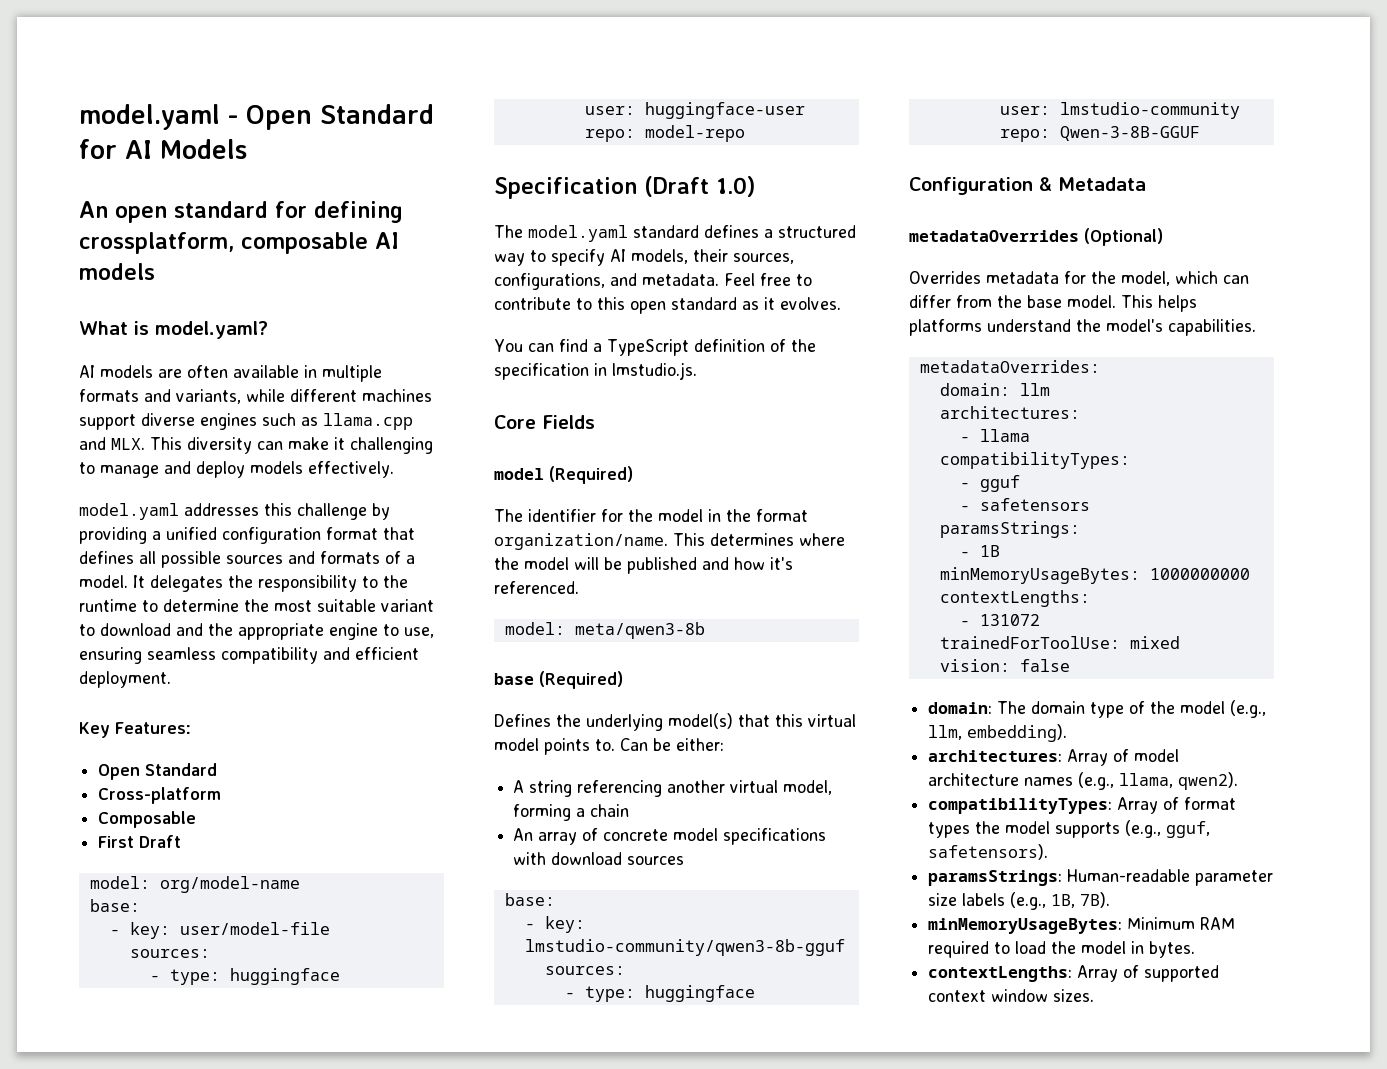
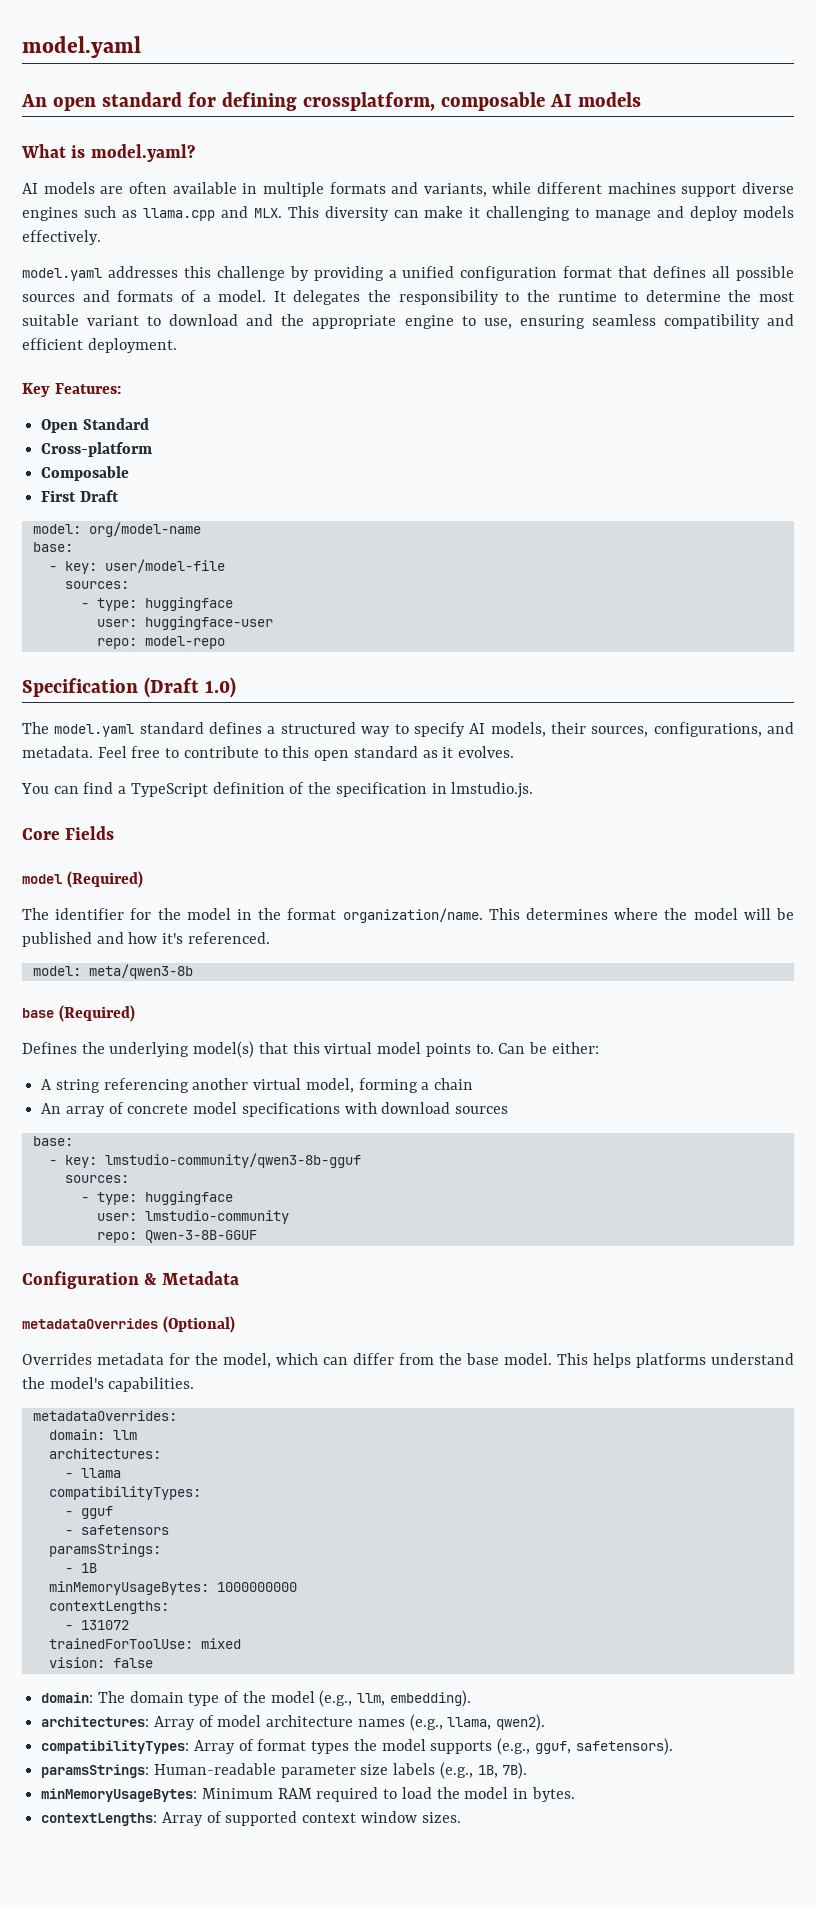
[79,104,434,130] [79,139,247,159] model.yaml - Open Standard for AI Models -> [22,36,141,58] model.yaml

